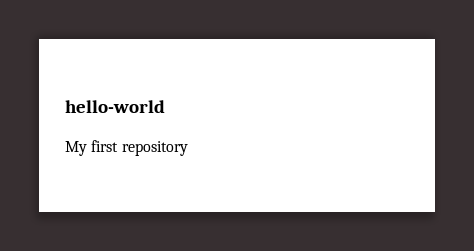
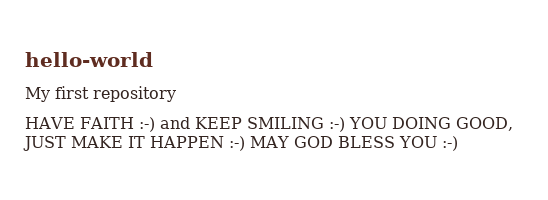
(188, 148) none -> [25,117,513,132] [23,136,458,151] // HAVE FAITH :-) and KEEP SMILING :-) YOU DOING GOOD, JUST MAKE IT HAPPEN :-) MAY GOD BLESS YOU :-)

